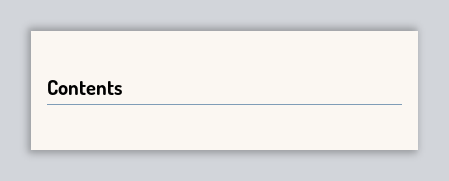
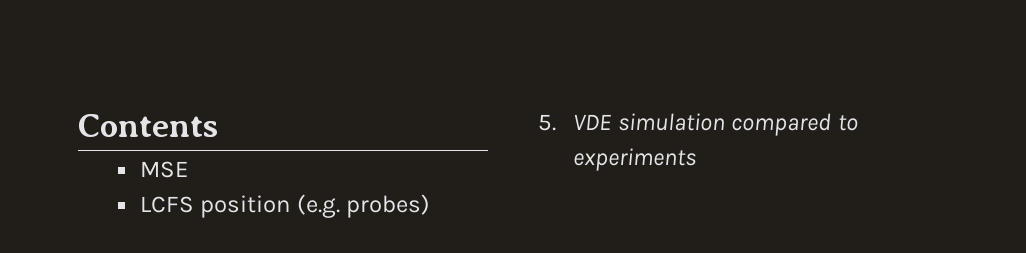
(122, 87) none -> [139,161,188,178] [139,194,431,218] [538,113,858,136] [573,148,697,171] // MSE // LCFS position (e.g. probes) // 5. VDE simulation compared to experiments

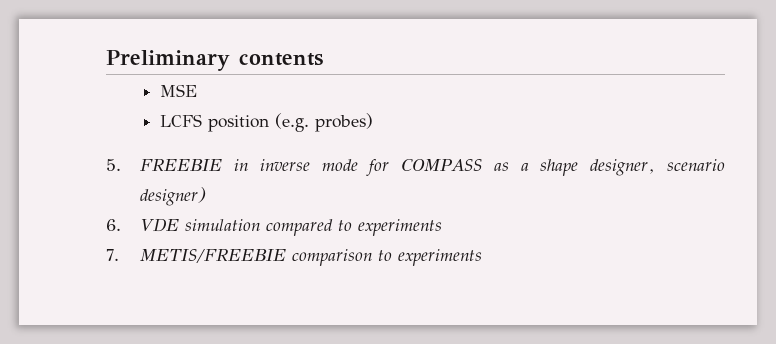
[78,114,218,137] Contents -> [106,50,323,71] Preliminary contents
(556, 122) none -> [140,159,725,176] [140,187,207,206] [106,219,121,231] FREEBIE in inverse mode for COMPASS as a shape designer, scenario designer) // 6.
(697, 159) none -> [106,249,483,266] // 7. METIS/FREEBIE comparison to experiments

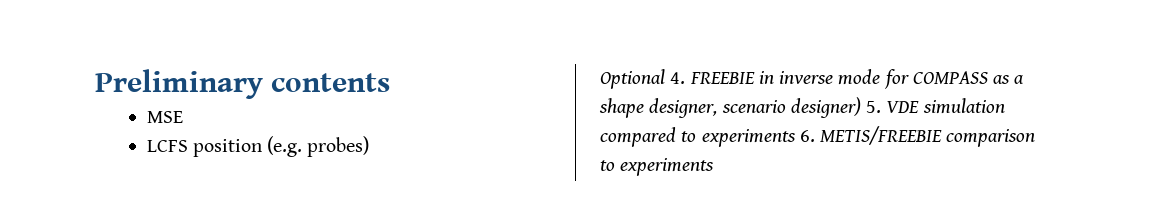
[106,159,121,171] 5. -> [600,69,686,89] Optional 4.
[106,219,121,231] // 6. -> [866,101,882,113] 5.
[106,249,119,261] // 7. -> [799,130,815,142] 6.

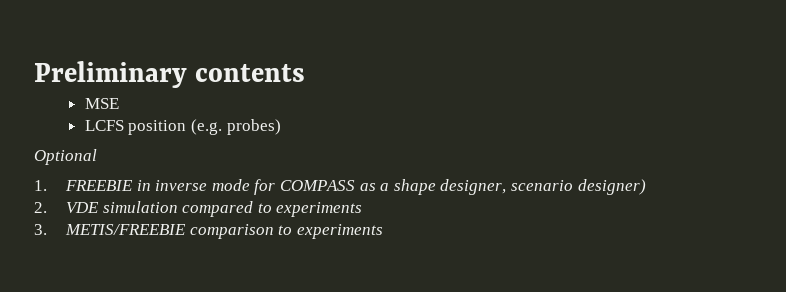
[670,72,686,84] 4. -> [34,180,47,191] // 1.
[866,101,882,113] 5. -> [34,202,47,213] // 2.
[799,130,815,142] 6. -> [34,224,47,235] // 3.

